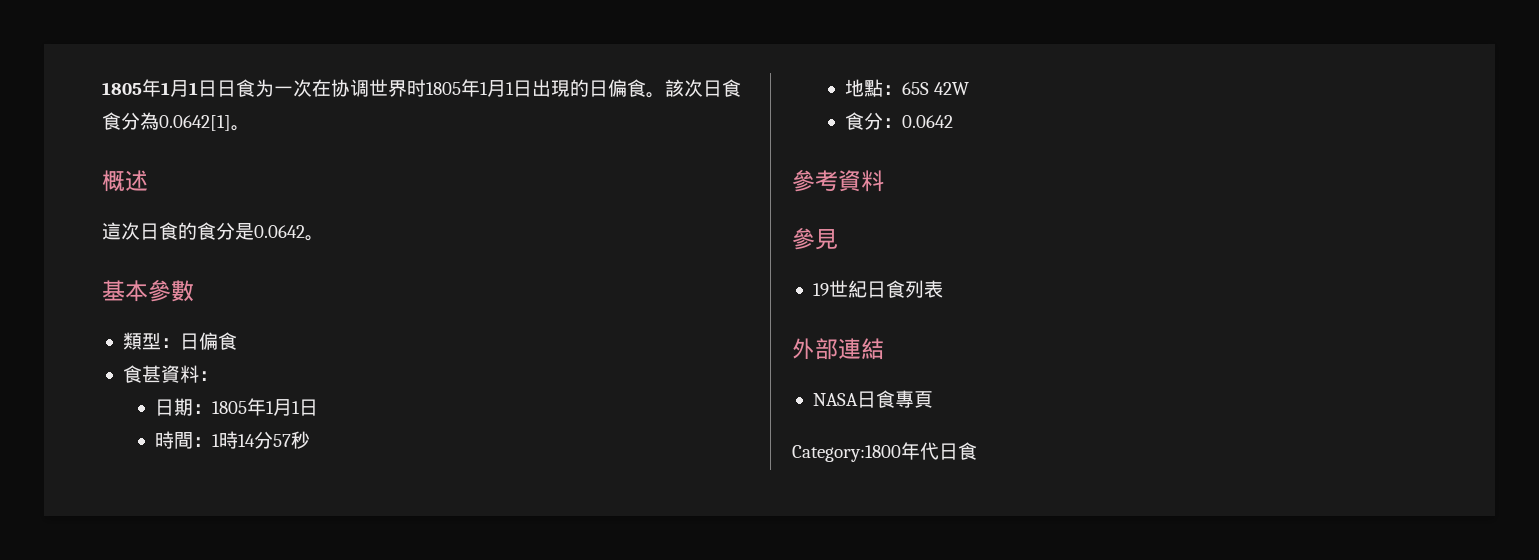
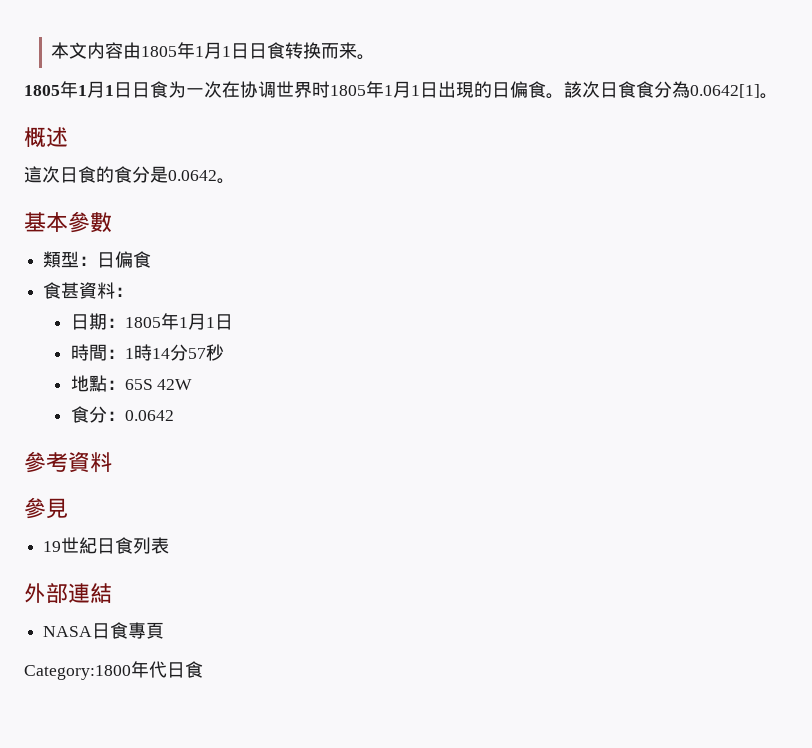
(102, 88) none -> [51,42,376,60] 本文内容由1805年1月1日日食转换而来。 //

